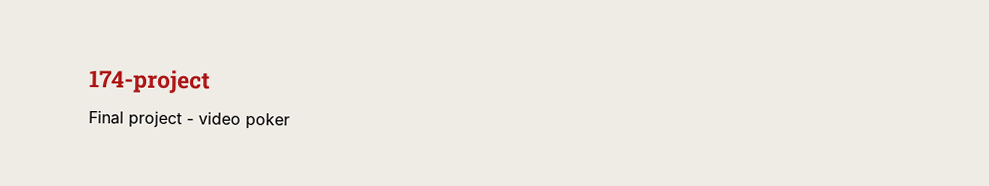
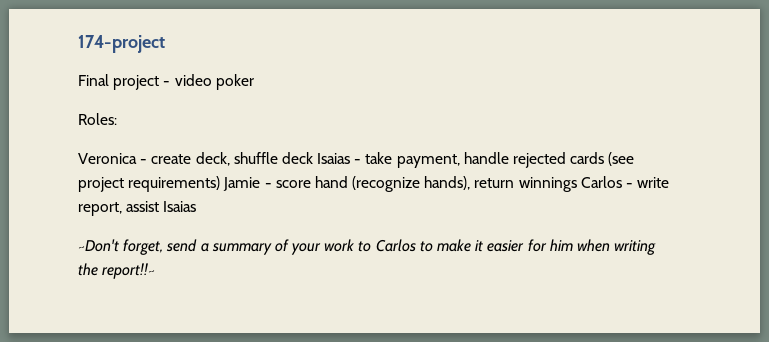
(290, 121) none -> [78,113,117,125] [78,152,635,168] [78,176,670,192] [78,201,197,216] [78,239,657,255] [78,263,156,279] // Roles: // Veronica - create deck, shuffle deck Isaias - take payment, handle rejected cards (see project requirements) Jamie - score hand (recognize hands), return winnings Carlos - write report, assist Isaias // ~Don't forget, send a summary of your work to Carlos to make it easier for him when writing the report!!~

